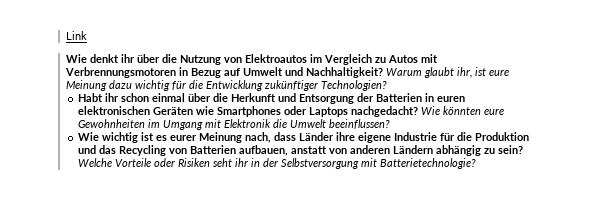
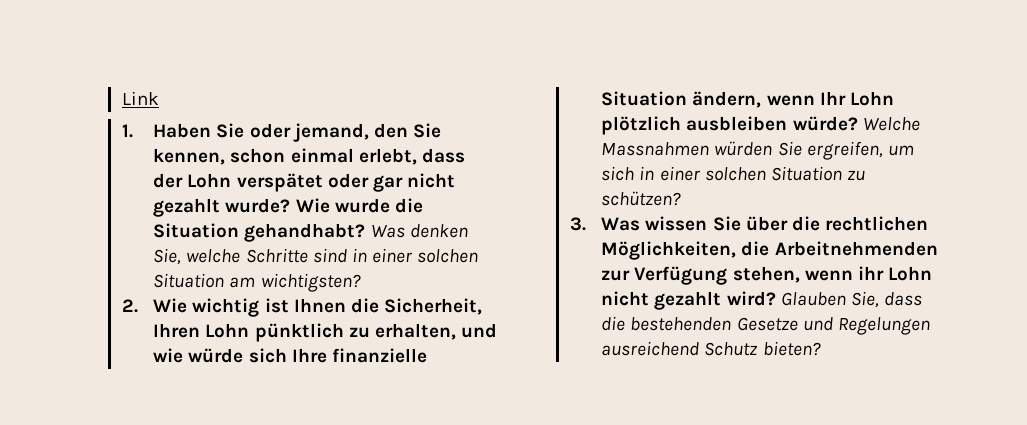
[65,54,438,65] [64,67,509,78] [65,80,387,91] [78,93,466,104] [78,106,505,117] [78,119,391,130] [78,132,530,143] [78,145,524,156] [78,158,477,169] Wie denkt ihr über die Nutzung von Elektroautos im Vergleich zu Autos mit Verbrennungsmotoren in Bezug auf Umwelt und Nachhaltigkeit? Warum glaubt ihr, ist eure Meinung dazu wichtig für die Entwicklung zukünftiger Technologien? // Habt ihr schon einmal über die Herkunft und Entsorgung der Batterien in euren elektronischen Geräten wie Smartphones oder Laptops nachgedacht? Wie könnten eure Gewohnheiten im Umgang mit Elektronik die Umwelt beeinflussen? // Wie wichtig ist es eurer Meinung nach, dass Länder ihre eigene Industrie für die Produktion und das Recycling von Batterien aufbauen, anstatt von anderen Ländern abhängig zu sein? Welche Vorteile oder Risiken seht ihr in der Selbstversorgung mit Batterietechnologie? -> [121,123,441,142] [153,148,465,165] [153,173,455,192] [153,198,423,217] [153,223,468,242] [153,248,479,265] [153,273,361,292] [121,298,482,317] [153,323,497,342] [153,348,427,363] [601,91,894,108] [601,116,920,135] [601,141,914,160] [601,166,865,181] [601,191,682,206] [569,216,928,231] [601,241,938,260] [601,266,932,285] [601,291,922,310] [601,316,930,335] [601,341,821,356] 1. Haben Sie oder jemand, den Sie kennen, schon einmal erlebt, dass der Lohn verspätet oder gar nicht gezahlt wurde? Wie wurde die Situation gehandhabt? Was denken Sie, welche Schritte sind in einer solchen Situation am wichtigsten? // 2. Wie wichtig ist Ihnen die Sicherheit, Ihren Lohn pünktlich zu erhalten, und wie würde sich Ihre finanzielle Situation ändern, wenn Ihr Lohn plötzlich ausbleiben würde? Welche Massnahmen würden Sie ergreifen, um sich in einer solchen Situation zu schützen? // 3. Was wissen Sie über die rechtlichen Möglichkeiten, die Arbeitnehmenden zur Verfügung stehen, wenn ihr Lohn nicht gezahlt wird? Glauben Sie, dass die bestehenden Gesetze und Regelungen ausreichend Schutz bieten?

